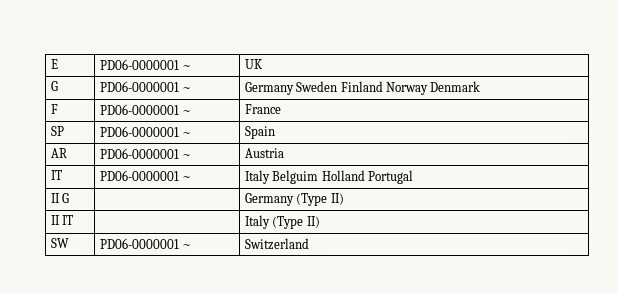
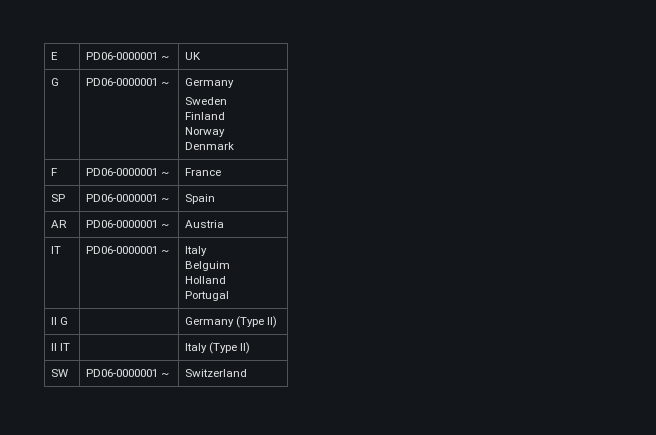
(294, 88) none -> (235, 83) //
(338, 86) none -> (228, 101) //
(383, 86) none -> (226, 116) //
(428, 88) none -> (226, 132) //
(270, 177) none -> (208, 251) //
(319, 177) none -> (231, 266) //
(365, 175) none -> (227, 280) //

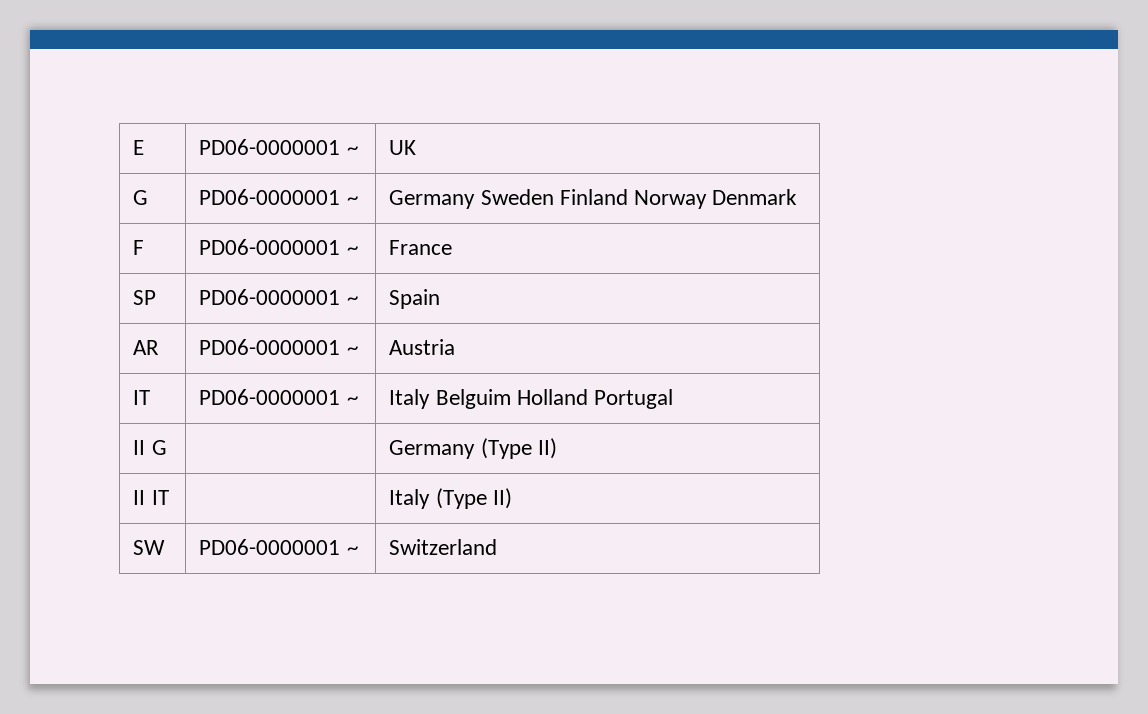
(235, 83) // -> (476, 199) none
(228, 101) // -> (554, 197) none
(226, 116) // -> (628, 197) none
(226, 132) // -> (707, 199) none
(208, 251) // -> (431, 399) none
(231, 266) // -> (511, 399) none
(227, 280) // -> (588, 397) none

